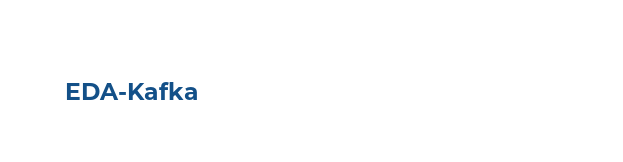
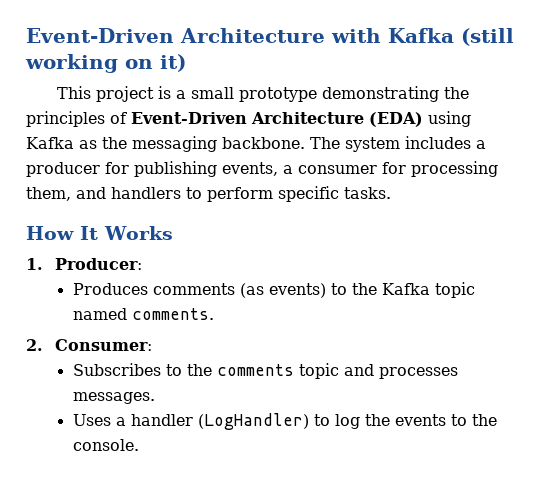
[65,82,199,100] EDA-Kafka -> [26,28,514,46] [25,54,186,73] [56,86,469,102] [26,111,471,127] [26,136,486,152] [26,161,498,177] [26,186,391,202] [26,226,173,240] [26,258,142,270] [72,282,475,298] [72,308,214,320] [26,339,152,351] [72,363,458,379] [72,392,155,404] [72,413,497,430] [72,439,139,451] Event-Driven Architecture with Kafka (still working on it) // This project is a small prototype demonstrating the principles of Event-Driven Architecture (EDA) using Kafka as the messaging backbone. The system includes a producer for publishing events, a consumer for processing them, and handlers to perform specific tasks. // How It Works // 1. Producer: // Produces comments (as events) to the Kafka topic named comments. // 2. Consumer: // Subscribes to the comments topic and processes messages. // Uses a handler (LogHandler) to log the events to the console.

